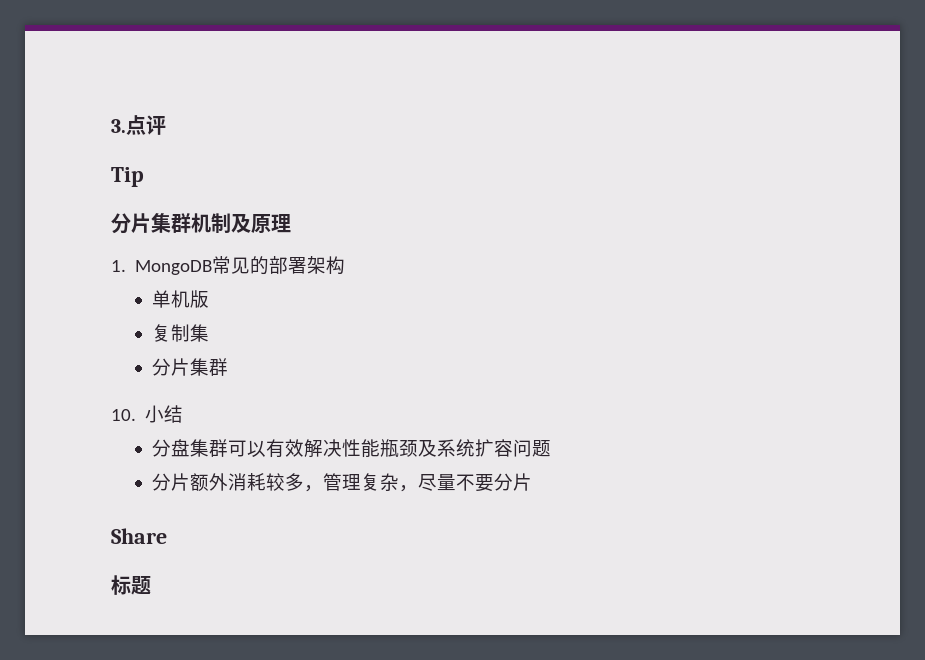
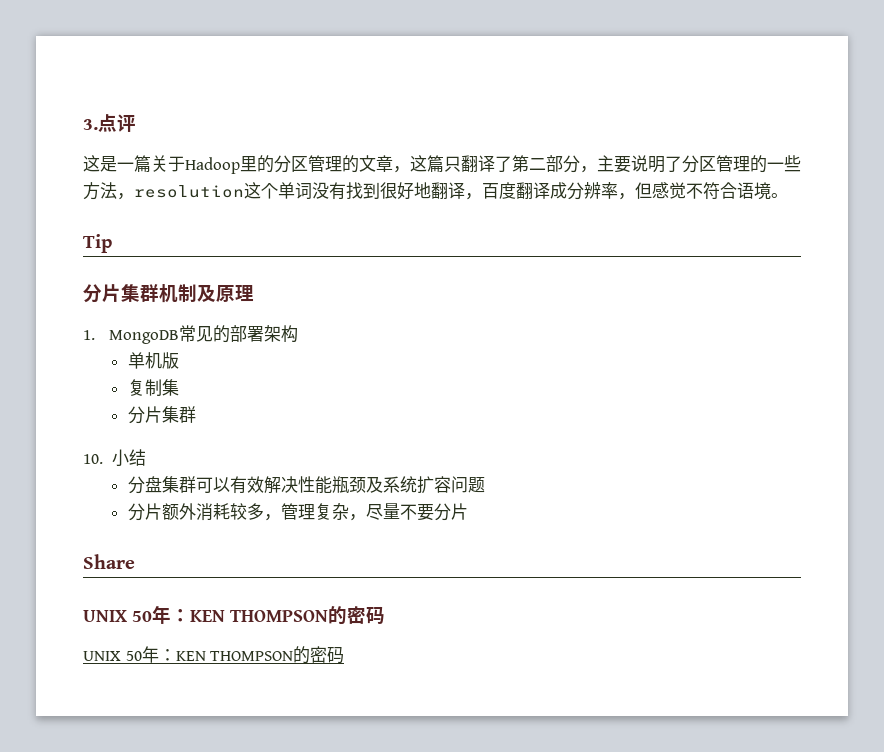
(166, 125) none -> [83,155,801,174] [83,182,788,200] // 这是一篇关于Hadoop里的分区管理的文章，这篇只翻译了第二部分，主要说明了分区管理的一些方法，resolution这个单词没有找到很好地翻译，百度翻译成分辨率，但感觉不符合语境。
[111,575,151,595] 标题 -> [83,605,385,625] [83,646,345,664] UNIX 50年：KEN THOMPSON的密码 // UNIX 50年：KEN THOMPSON的密码

